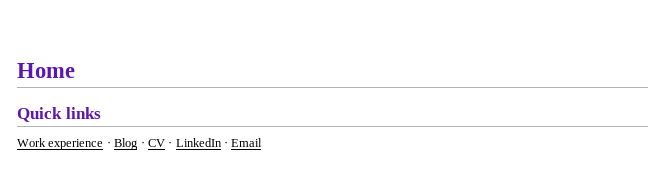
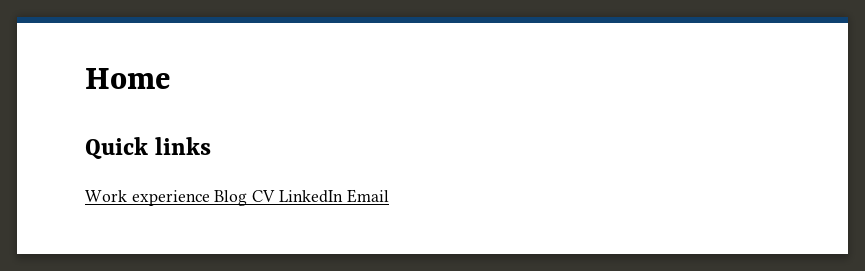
[106,138,228,150] · Blog · CV · LinkedIn · -> [214,190,343,206] Blog CV LinkedIn

